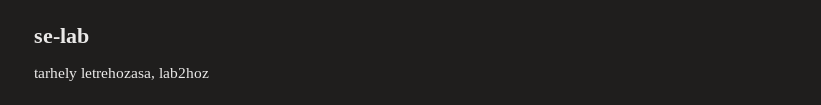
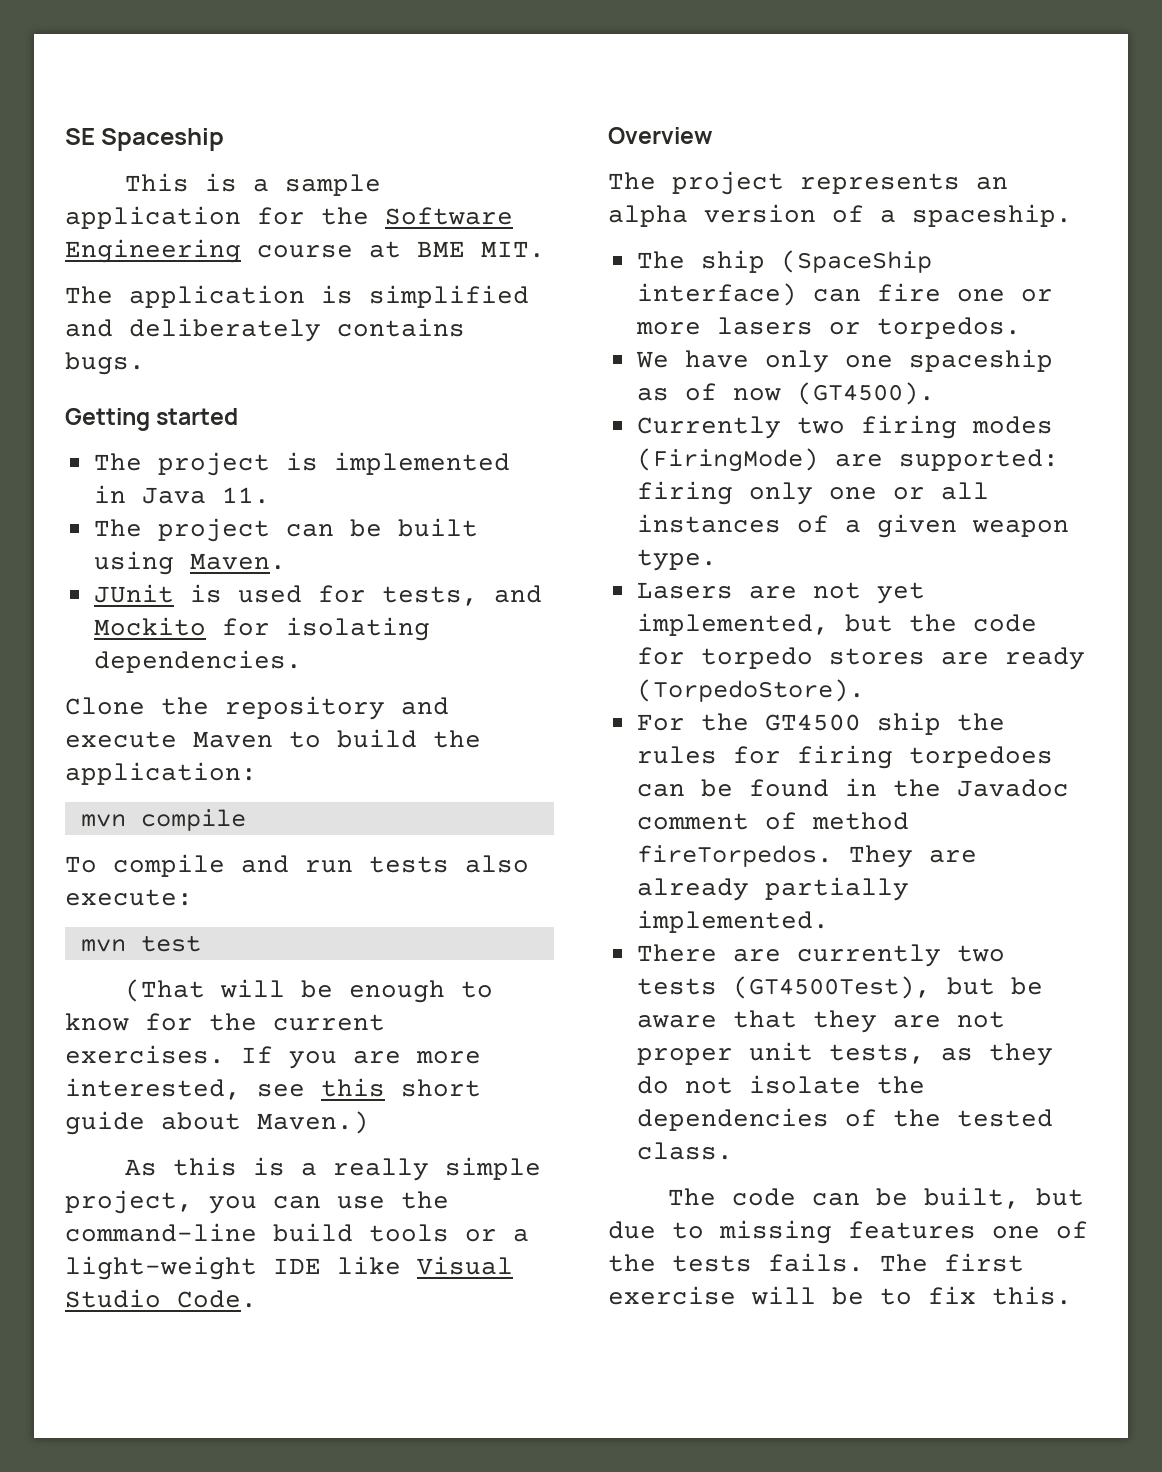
[34,28,89,43] [34,68,210,81] se-lab // tarhely letrehozasa, lab2hoz -> [65,128,225,151] [124,173,381,196] [65,206,513,229] [65,239,545,263] [65,285,529,308] [65,318,465,342] [65,352,145,375] [65,408,239,431] [93,452,510,476] [93,485,270,504] [93,518,478,542] [93,551,286,575] [93,584,542,606] [93,617,430,641] [93,650,302,673] [65,696,449,720] [65,729,481,748] [65,762,257,785] [80,809,246,831] [65,854,529,877] [65,889,193,906] [80,935,201,952] [124,979,493,1003] [65,1013,385,1031] [65,1045,481,1069] [65,1078,481,1100] [65,1111,369,1135] [124,1157,541,1181] [65,1190,449,1214] [65,1223,529,1242] [65,1256,513,1280] [65,1289,257,1308] [608,127,712,144] [608,171,1008,195] [608,204,1072,227] [636,250,932,273] [636,283,1053,306] [635,317,1021,339] [635,349,1053,373] [636,382,935,405] [636,415,1053,439] [636,448,1059,472] [636,481,989,505] [636,514,1069,538] [636,549,717,571] [636,582,925,604] [636,613,1037,636] [636,647,1085,670] [636,679,865,702] [636,712,1005,735] [636,745,1053,769] [636,778,1069,797] [636,812,909,830] [636,845,977,868] [636,877,909,901] [636,910,829,933] [636,944,1005,967] [636,976,1043,999] [636,1010,1005,1033] [636,1042,1053,1066] [636,1075,925,1094] [636,1108,1053,1131] [636,1142,733,1160] [667,1187,1084,1209] [608,1220,1088,1244] [608,1253,1024,1272] [608,1286,1072,1305] SE Spaceship // This is a sample application for the Software Engineering course at BME MIT. // The application is simplified and deliberately contains bugs. // Getting started // The project is implemented in Java 11. // The project can be built using Maven. // JUnit is used for tests, and Mockito for isolating dependencies. // Clone the repository and execute Maven to build the application: // mvn compile // To compile and run tests also execute: // mvn test // (That will be enough to know for the current exercises. If you are more interested, see this short guide about Maven.) // As this is a really simple project, you can use the command-line build tools or a light-weight IDE like Visual Studio Code. // Overview // The project represents an alpha version of a spaceship. // The ship (SpaceShip interface) can fire one or more lasers or torpedos. // We have only one spaceship as of now (GT4500). // Currently two firing modes (FiringMode) are supported: firing only one or all instances of a given weapon type. // Lasers are not yet implemented, but the code for torpedo stores are ready (TorpedoStore). // For the GT4500 ship the rules for firing torpedoes can be found in the Javadoc comment of method fireTorpedos. They are already partially implemented. // There are currently two tests (GT4500Test), but be aware that they are not proper unit tests, as they do not isolate the dependencies of the tested class. // The code can be built, but due to missing features one of the tests fails. The first exercise will be to fix this.

